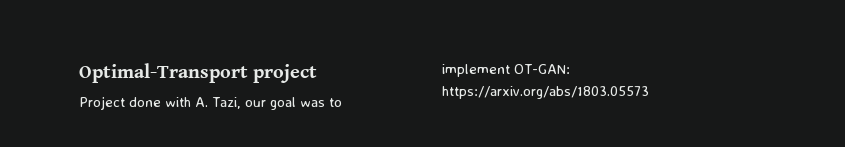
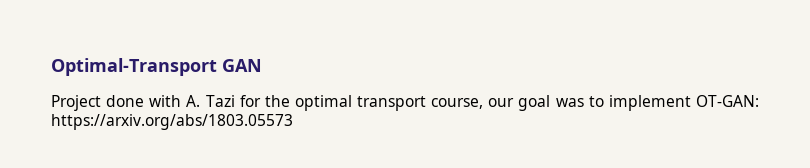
[253,64,318,83] project -> [222,59,262,72] GAN
[212,97,241,109] Tazi, -> [205,95,484,111] Tazi for the optimal transport course,

